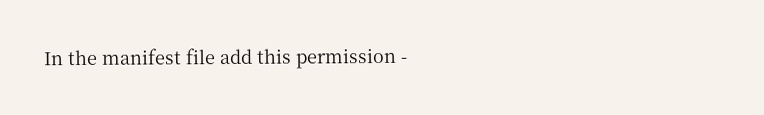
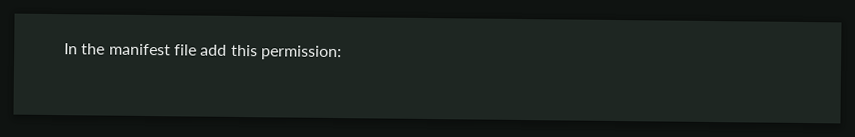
[295,47,408,69] permission - -> [260,45,342,61] permission:

